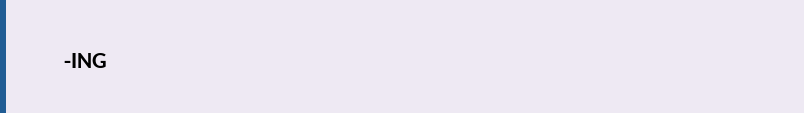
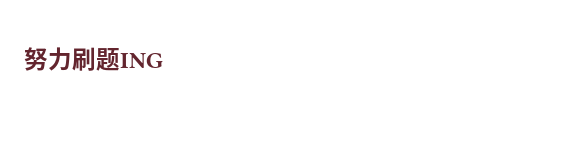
[64,53,107,68] -ING -> [24,47,163,71] 努力刷题ING

